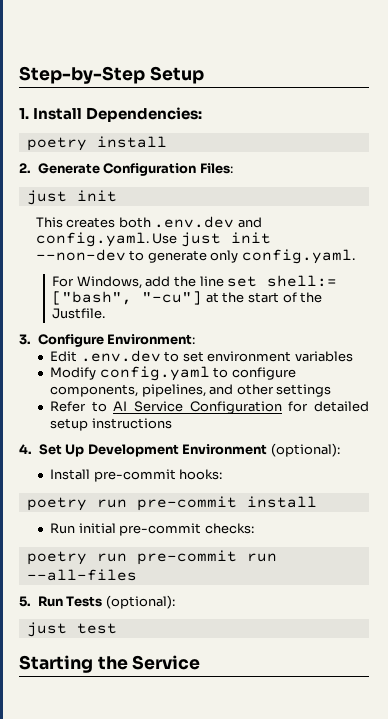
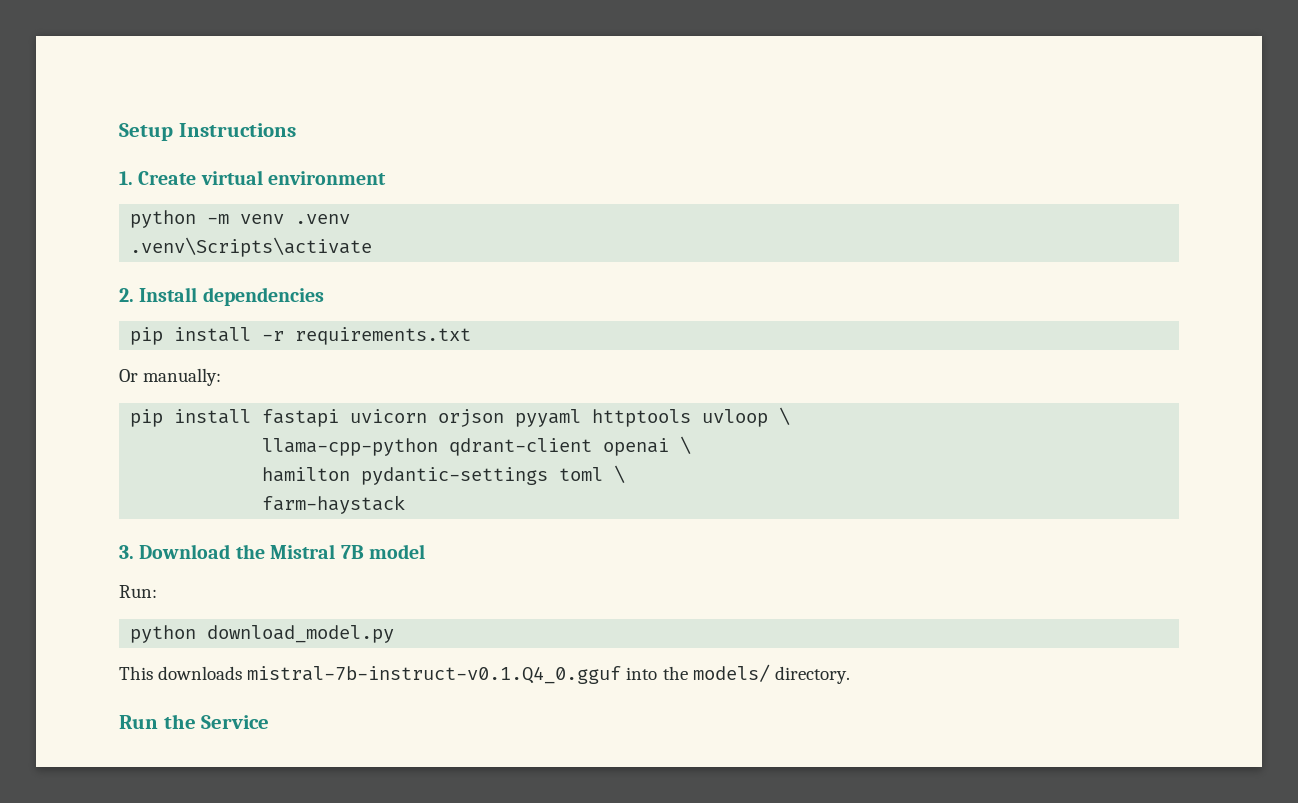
[19,66,145,84] Step-by-Step -> (119, 132) none
(204, 75) none -> [178,123,296,137] Instructions
[33,107,203,122] [26,136,167,151] [19,163,233,176] [26,190,117,205] [35,216,262,228] [35,232,271,247] [35,249,355,264] [52,275,338,289] [52,291,323,305] [52,308,106,319] [19,334,196,347] [50,350,353,362] [50,366,296,381] [50,384,332,397] [50,401,369,414] [50,418,172,431] [19,443,340,457] [50,469,223,482] [26,496,317,511] [50,523,254,536] [26,550,277,565] [26,569,137,581] [19,595,175,609] [26,622,117,637] [19,655,93,673] Install Dependencies: // poetry install // 2. Generate Configuration Files: // just init // This creates both .env.dev and config.yaml. Use just init --non-dev to generate only config.yaml. // For Windows, add the line set shell:= ["bash", "-cu"] at the start of the Justfile. // 3. Configure Environment: // Edit .env.dev to set environment variables // Modify config.yaml to configure components, pipelines, and other settings // Refer to AI Service Configuration for detailed setup instructions // 4. Set Up Development Environment (optional): // Install pre-commit hooks: // poetry run pre-commit install // Run initial pre-commit checks: // poetry run pre-commit run --all-files // 5. Run Tests (optional): // just test // Starting -> [138,170,387,185] [130,210,351,228] [130,237,373,257] [119,287,324,306] [130,327,472,345] [119,368,222,386] [130,407,791,427] [262,436,692,456] [262,465,626,485] [262,495,406,514] [119,544,425,559] [119,585,157,598] [130,625,395,643] [119,664,850,684] [119,715,158,729] Create virtual environment // python -m venv .venv // .venv\Scripts\activate // 2. Install dependencies // pip install -r requirements.txt // Or manually: // pip install fastapi uvicorn orjson pyyaml httptools uvloop \ // llama-cpp-python qdrant-client openai \ // hamilton pydantic-settings toml \ // farm-haystack // 3. Download the Mistral 7B model // Run: // python download_model.py // This downloads mistral-7b-instruct-v0.1.Q4_0.gguf into the models/ directory. // Run

